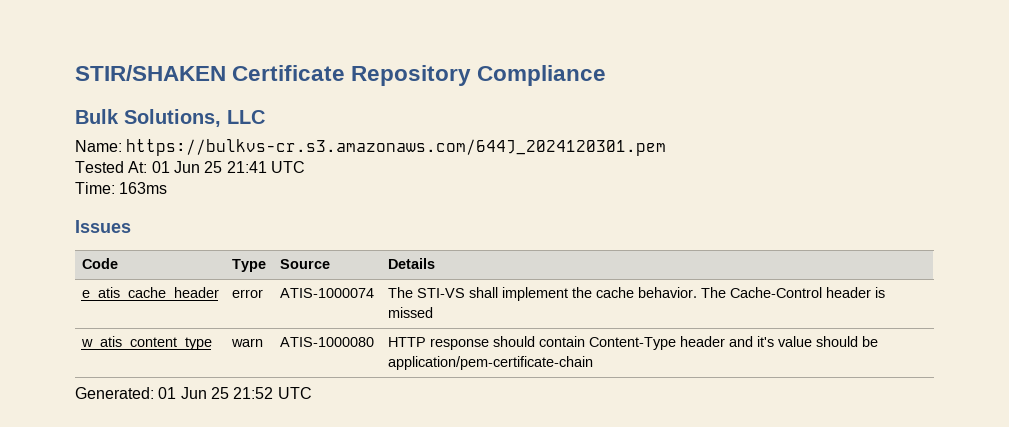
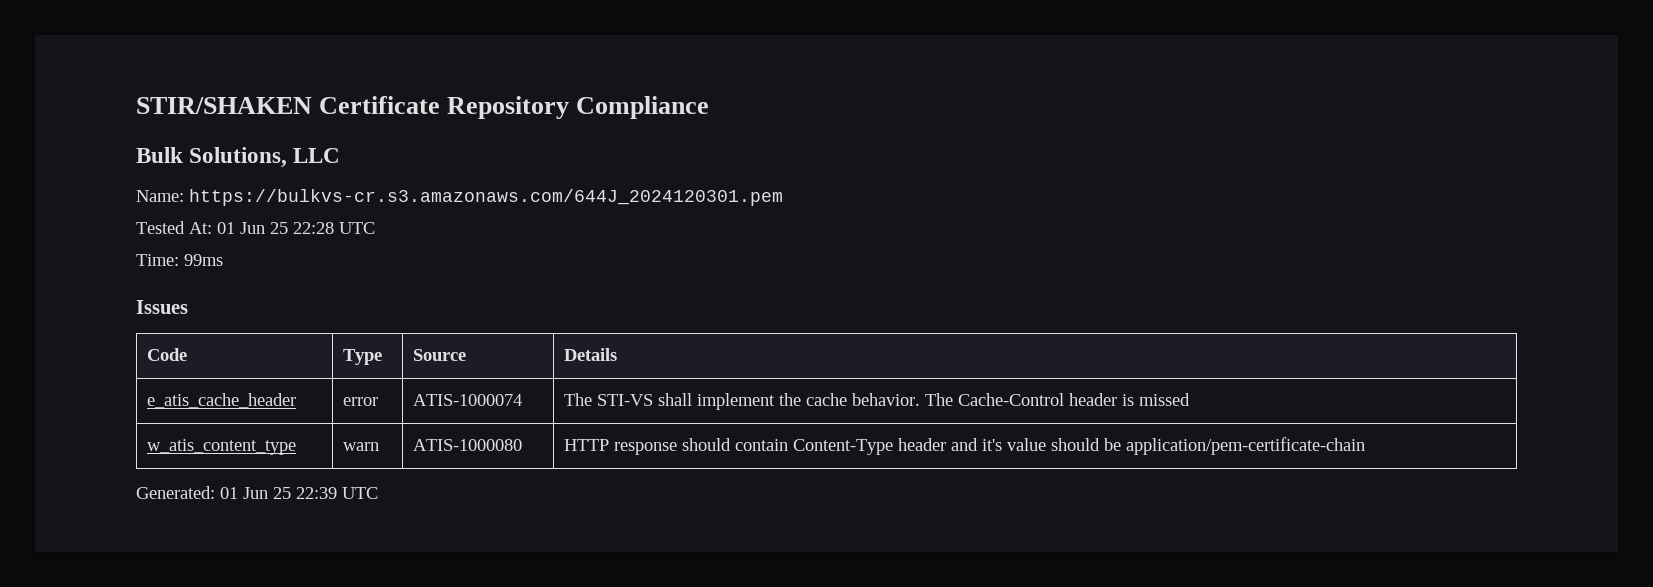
[226,161,267,173] 21:41 -> [293,222,334,234] 22:28
[119,182,168,194] 163ms -> [184,254,223,266] 99ms
[233,387,274,399] 21:52 -> [296,487,337,499] 22:39

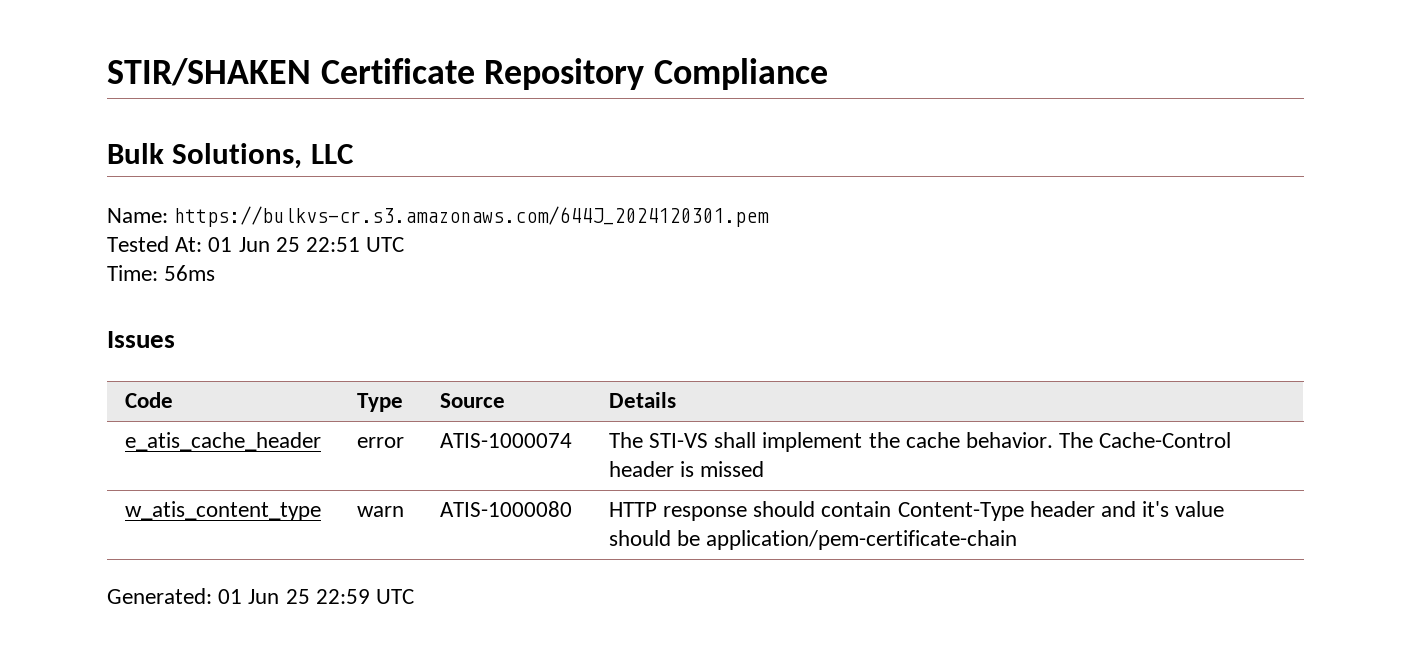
[293,222,334,234] 22:28 -> [306,237,361,252] 22:51
[184,254,223,266] 99ms -> [164,265,216,281] 56ms
[296,487,337,499] 22:39 -> [315,589,370,604] 22:59

